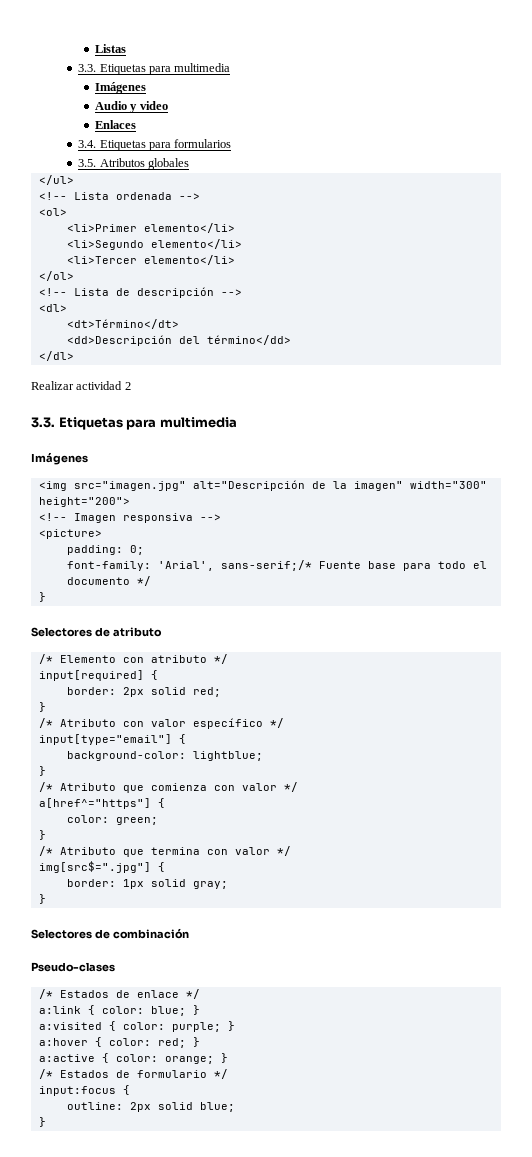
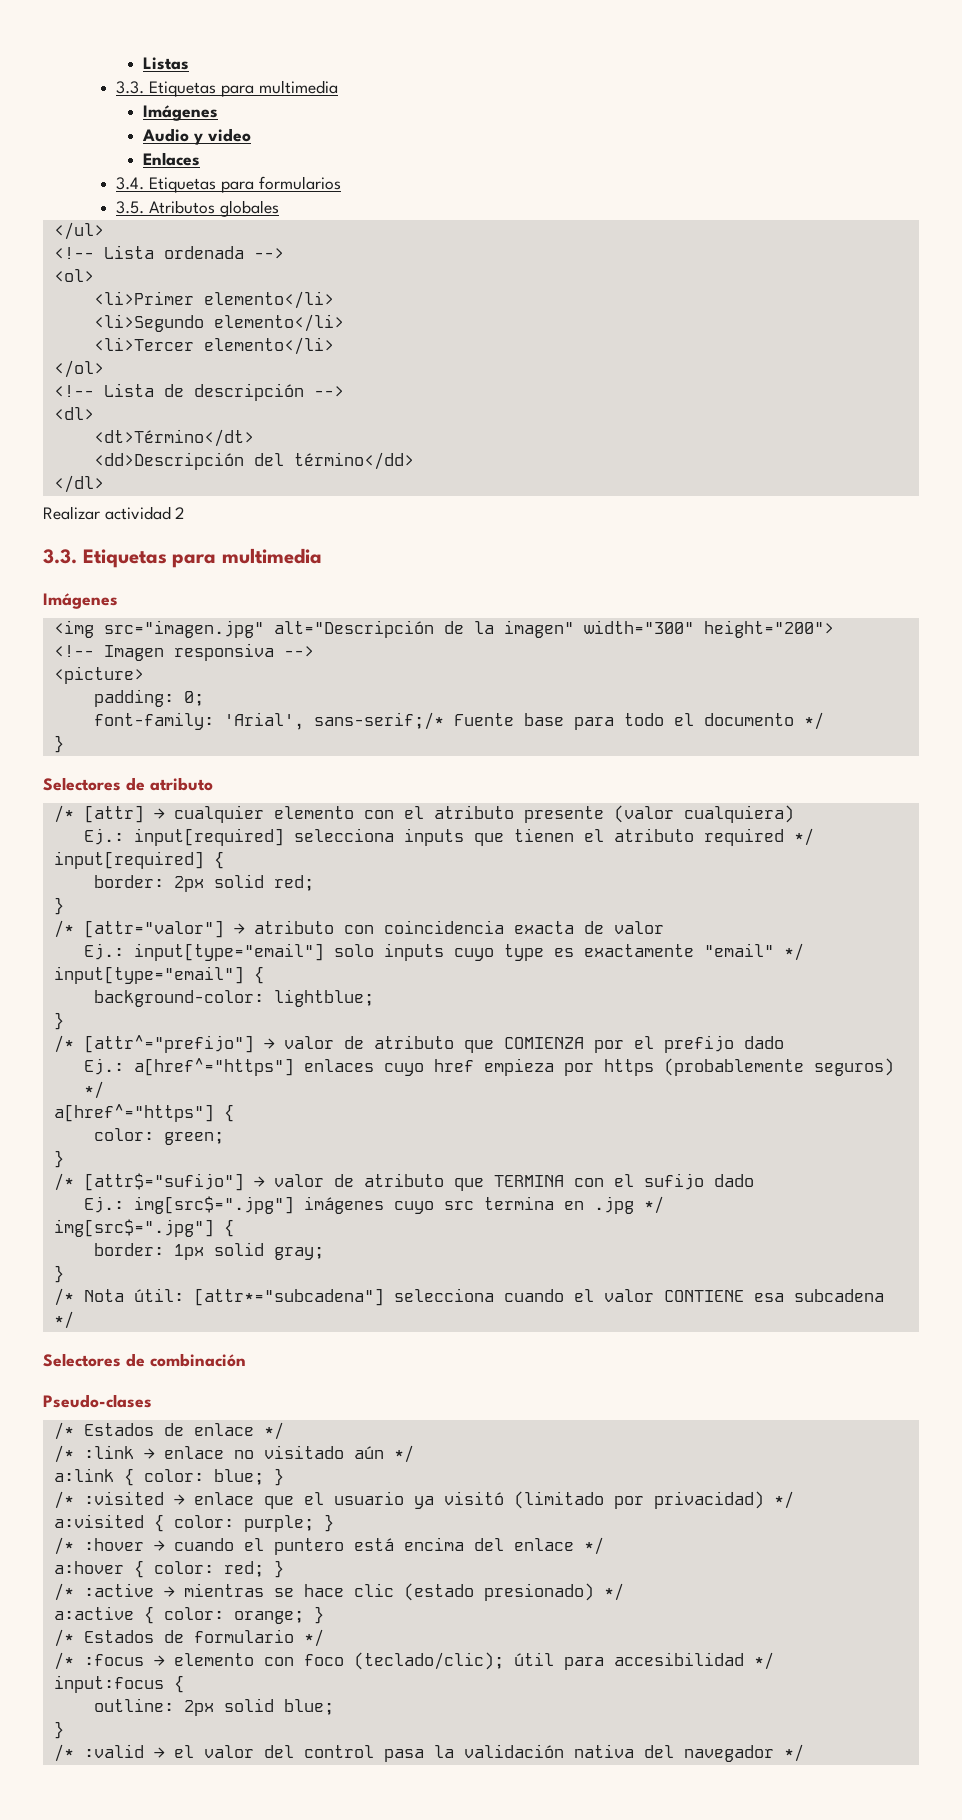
[59,655,207,663] Elemento con atributo -> [83,805,794,823] [83,828,784,846] [attr] → cualquier elemento con el atributo presente (valor cualquiera) // Ej.: input[required] selecciona inputs que tienen el atributo required
[59,718,263,729] Atributo con valor específico -> [83,920,664,938] [83,943,774,961] [attr="valor"] → atributo con coincidencia exacta de valor // Ej.: input[type="email"] solo inputs cuyo type es exactamente "email"
[59,783,277,793] Atributo que comienza con valor -> [83,1035,784,1053] [83,1058,894,1076] [attr^="prefijo"] → valor de atributo que COMIENZA por el prefijo dado // Ej.: a[href^="https"] enlaces cuyo href empieza por https (probablemente seguros)
[59,847,270,857] Atributo que termina con valor -> [83,1173,754,1191] [83,1196,634,1214] [attr$="sufijo"] → valor de atributo que TERMINA con el sufijo dado // Ej.: img[src$=".jpg"] imágenes cuyo src termina en .jpg
(46, 899) none -> [53,1288,884,1306] [53,1311,74,1329] // /* Nota útil: [attr*="subcadena"] selecciona cuando el valor CONTIENE esa subcadena */
(200, 994) none -> [53,1445,414,1463] // /* :link → enlace no visitado aún */
(200, 1010) none -> [53,1491,794,1509] // /* :visited → enlace que el usuario ya visitó (limitado por privacidad) */
(235, 1026) none -> [53,1537,604,1555] // /* :hover → cuando el puntero está encima del enlace */
(200, 1042) none -> [53,1583,624,1601] // /* :active → mientras se hace clic (estado presionado) */
(228, 1074) none -> [53,1652,774,1670] // /* :focus → elemento con foco (teclado/clic); útil para accesibilidad */
(46, 1122) none -> [53,1744,804,1762] // /* :valid → el valor del control pasa la validación nativa del navegador */

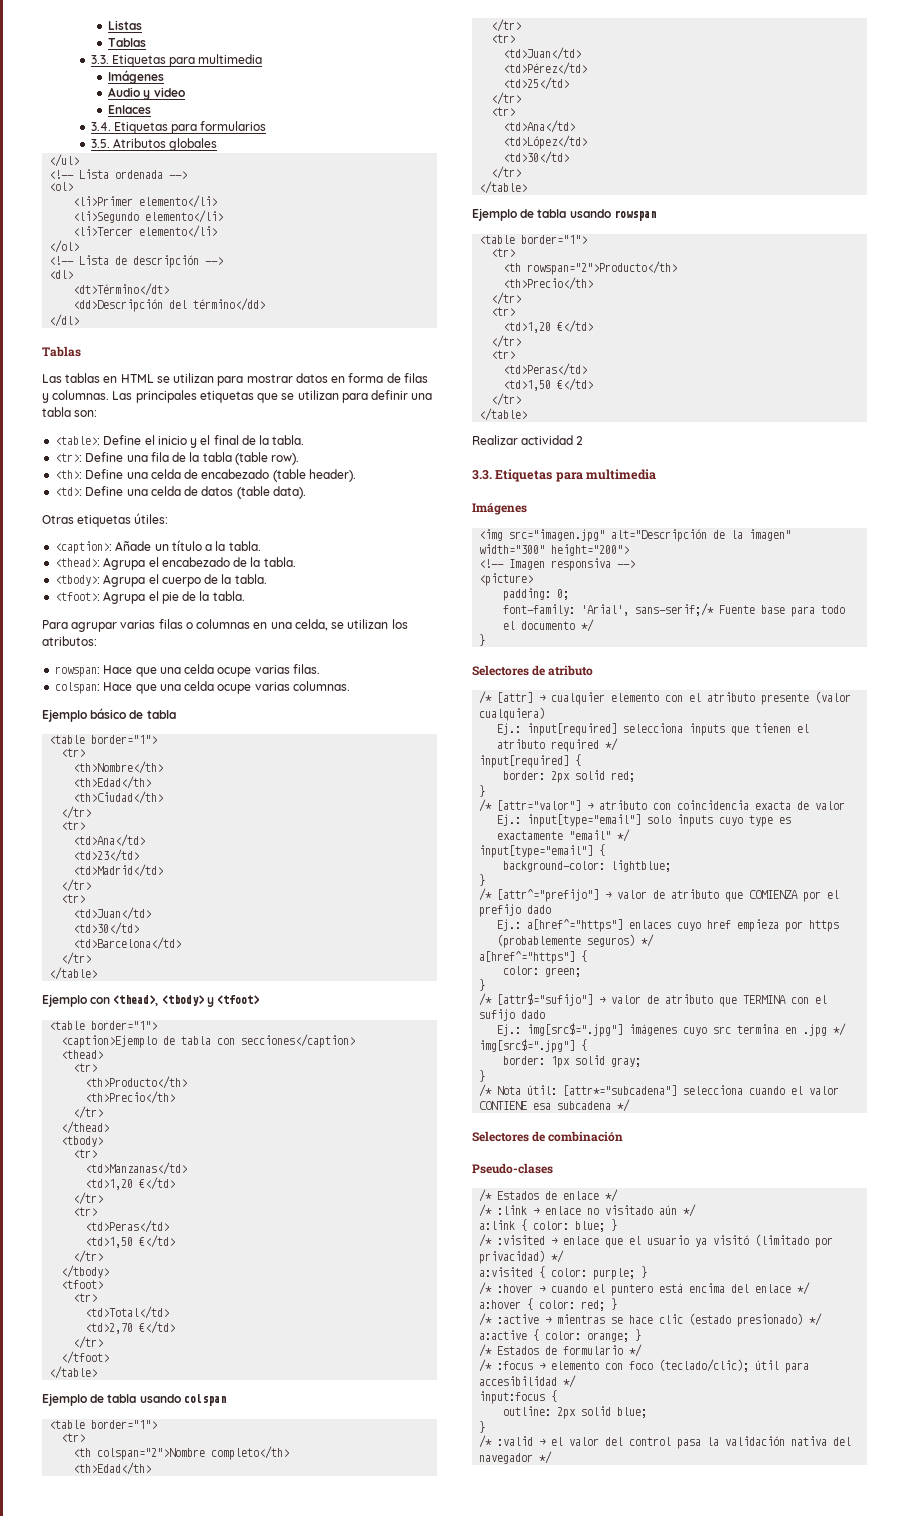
(190, 63) none -> [108,38,147,47] // Tablas
(104, 484) none -> [42,346,81,357] [42,373,428,386] [42,390,433,403] [42,407,98,417] [55,435,305,448] [55,452,300,465] [55,469,356,482] [55,486,306,499] [42,513,169,527] [55,540,261,554] [55,557,296,570] [55,574,267,587] [55,591,245,604] [42,619,408,632] [42,636,97,646] [55,664,320,677] [55,681,350,694] [42,708,176,722] [49,735,158,744] [61,748,86,757] [73,761,164,774] [73,776,152,789] [73,791,164,804] [61,806,92,819] [61,821,86,830] [73,834,146,847] [73,849,140,862] [73,864,164,877] [61,879,92,892] [61,894,86,903] [73,907,152,920] [73,922,140,935] [73,937,182,950] [61,952,92,965] [49,967,98,980] [42,994,260,1007] [49,1021,158,1030] [61,1034,356,1048] [61,1050,104,1059] [73,1063,98,1072] [85,1076,188,1089] [85,1091,176,1104] [73,1106,104,1119] [61,1121,110,1134] [61,1136,104,1147] [73,1149,98,1158] [85,1162,188,1175] [85,1177,176,1190] [73,1192,104,1205] [73,1207,98,1216] [85,1220,170,1233] [85,1235,176,1248] [73,1250,104,1263] [61,1265,110,1278] [61,1280,104,1289] [73,1293,98,1302] [85,1306,170,1319] [85,1321,176,1334] [73,1336,104,1349] [61,1351,110,1364] [49,1366,98,1379] [42,1393,226,1406] [49,1420,158,1429] [61,1433,86,1442] [73,1446,290,1460] [73,1462,152,1475] [491,19,522,32] [491,34,516,43] [503,47,582,60] [503,62,588,75] [503,77,570,90] [491,92,522,105] [491,107,516,116] [503,120,576,133] [503,135,588,149] [503,151,570,164] [491,166,522,179] [479,181,528,194] [472,208,656,221] [479,235,588,244] [491,248,516,257] [503,261,678,275] [503,277,594,290] [491,292,522,305] [491,307,516,316] [503,320,594,333] [491,335,522,348] [491,350,516,359] [503,363,588,376] [503,378,594,391] [491,393,522,406] [479,408,528,421] // Tablas // Las tablas en HTML se utilizan para mostrar datos en forma de filas y columnas. Las principales etiquetas que se utilizan para definir una tabla son: // <table>: Define el inicio y el final de la tabla. // <tr>: Define una fila de la tabla (table row). // <th>: Define una celda de encabezado (table header). // <td>: Define una celda de datos (table data). // Otras etiquetas útiles: // <caption>: Añade un título a la tabla. // <thead>: Agrupa el encabezado de la tabla. // <tbody>: Agrupa el cuerpo de la tabla. // <tfoot>: Agrupa el pie de la tabla. // Para agrupar varias filas o columnas en una celda, se utilizan los atributos: // rowspan: Hace que una celda ocupe varias filas. // colspan: Hace que una celda ocupe varias columnas. // Ejemplo básico de tabla // <table border="1"> // <tr> // <th>Nombre</th> // <th>Edad</th> // <th>Ciudad</th> // </tr> // <tr> // <td>Ana</td> // <td>23</td> // <td>Madrid</td> // </tr> // <tr> // <td>Juan</td> // <td>30</td> // <td>Barcelona</td> // </tr> // </table> // Ejemplo con <thead>, <tbody> y <tfoot> // <table border="1"> // <caption>Ejemplo de tabla con secciones</caption> // <thead> // <tr> // <th>Producto</th> // <th>Precio</th> // </tr> // </thead> // <tbody> // <tr> // <td>Manzanas</td> // <td>1,20 €</td> // </tr> // <tr> // <td>Peras</td> // <td>1,50 €</td> // </tr> // </tbody> // <tfoot> // <tr> // <td>Total</td> // <td>2,70 €</td> // </tr> // </tfoot> // </table> // Ejemplo de tabla usando colspan // <table border="1"> // <tr> // <th colspan="2">Nombre completo</th> // <th>Edad</th> // </tr> // <tr> // <td>Juan</td> // <td>Pérez</td> // <td>25</td> // </tr> // <tr> // <td>Ana</td> // <td>López</td> // <td>30</td> // </tr> // </table> // Ejemplo de tabla usando rowspan // <table border="1"> // <tr> // <th rowspan="2">Producto</th> // <th>Precio</th> // </tr> // <tr> // <td>1,20 €</td> // </tr> // <tr> // <td>Peras</td> // <td>1,50 €</td> // </tr> // </table>

